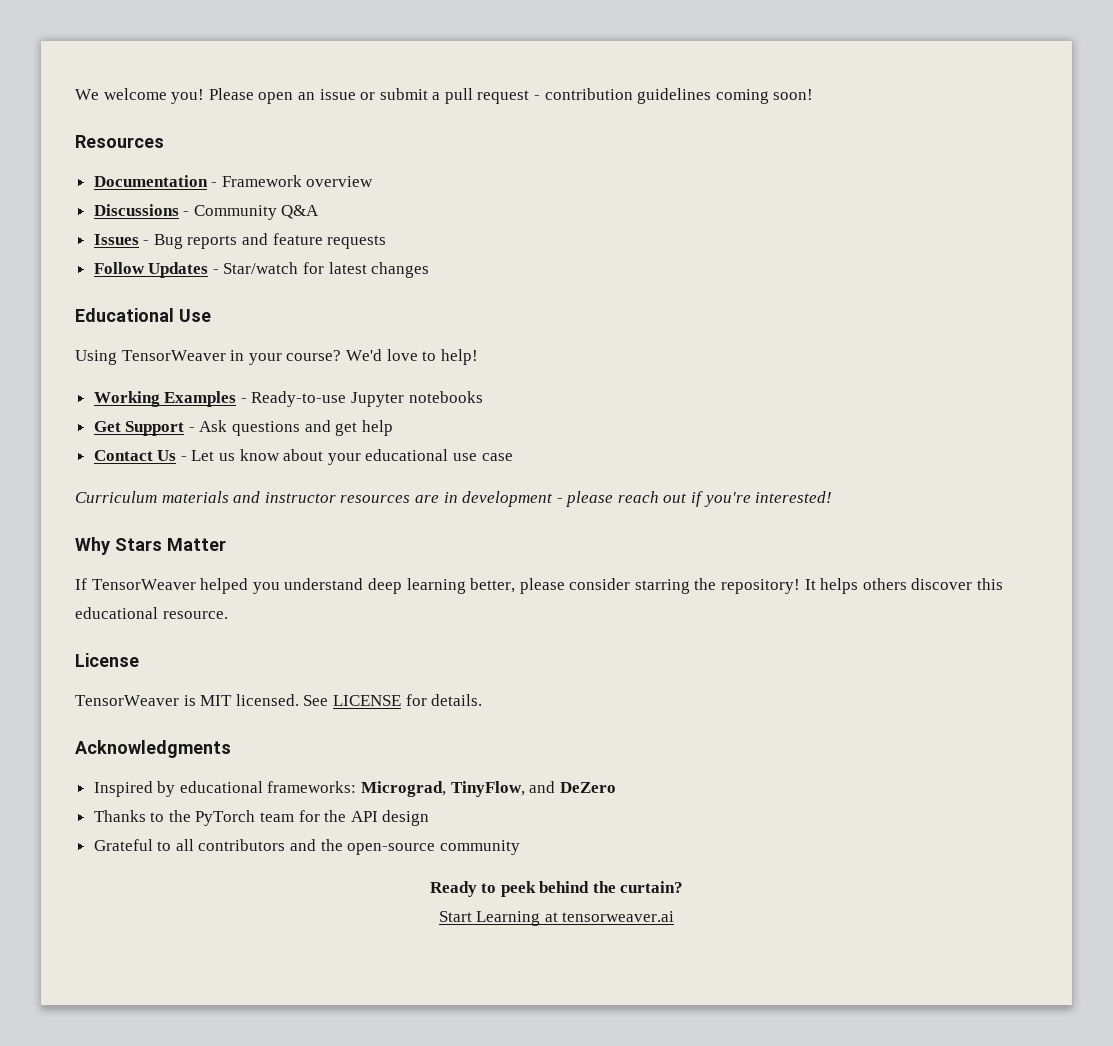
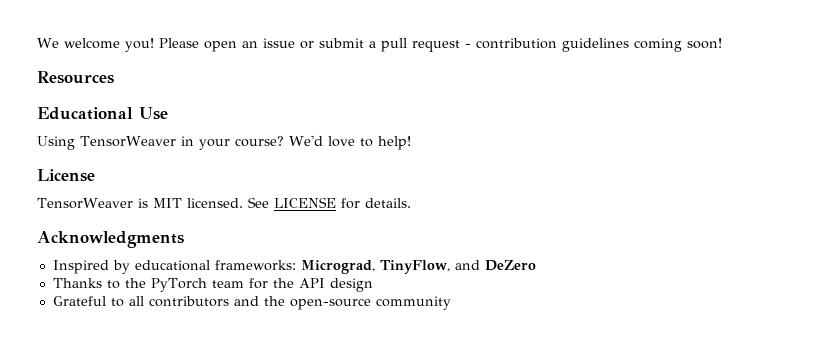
[93,175,374,187] [93,204,320,220] [93,233,387,249] [93,262,430,278] // Documentation - Framework overview // Discussions - Community Q&A // Issues - Bug reports and feature requests // Follow Updates - Star/watch for latest changes -> (114, 77) none
[93,391,483,407] [93,420,393,436] [93,449,513,465] [75,491,833,507] [75,537,226,555] [75,578,1004,594] [75,607,228,619] // Working Examples - Ready-to-use Jupyter notebooks // Get Support - Ask questions and get help // Contact Us - Let us know about your educational use case // Curriculum materials and instructor resources are in development - please reach out if you're interested! // Why Stars Matter // If TensorWeaver helped you understand deep learning better, please consider starring the repository! It helps others discover this educational resource. -> (411, 143) none
[429,881,684,897] [438,911,675,926] // Ready to peek behind the curtain? // Start Learning at tensorweaver.ai -> (451, 303) none

